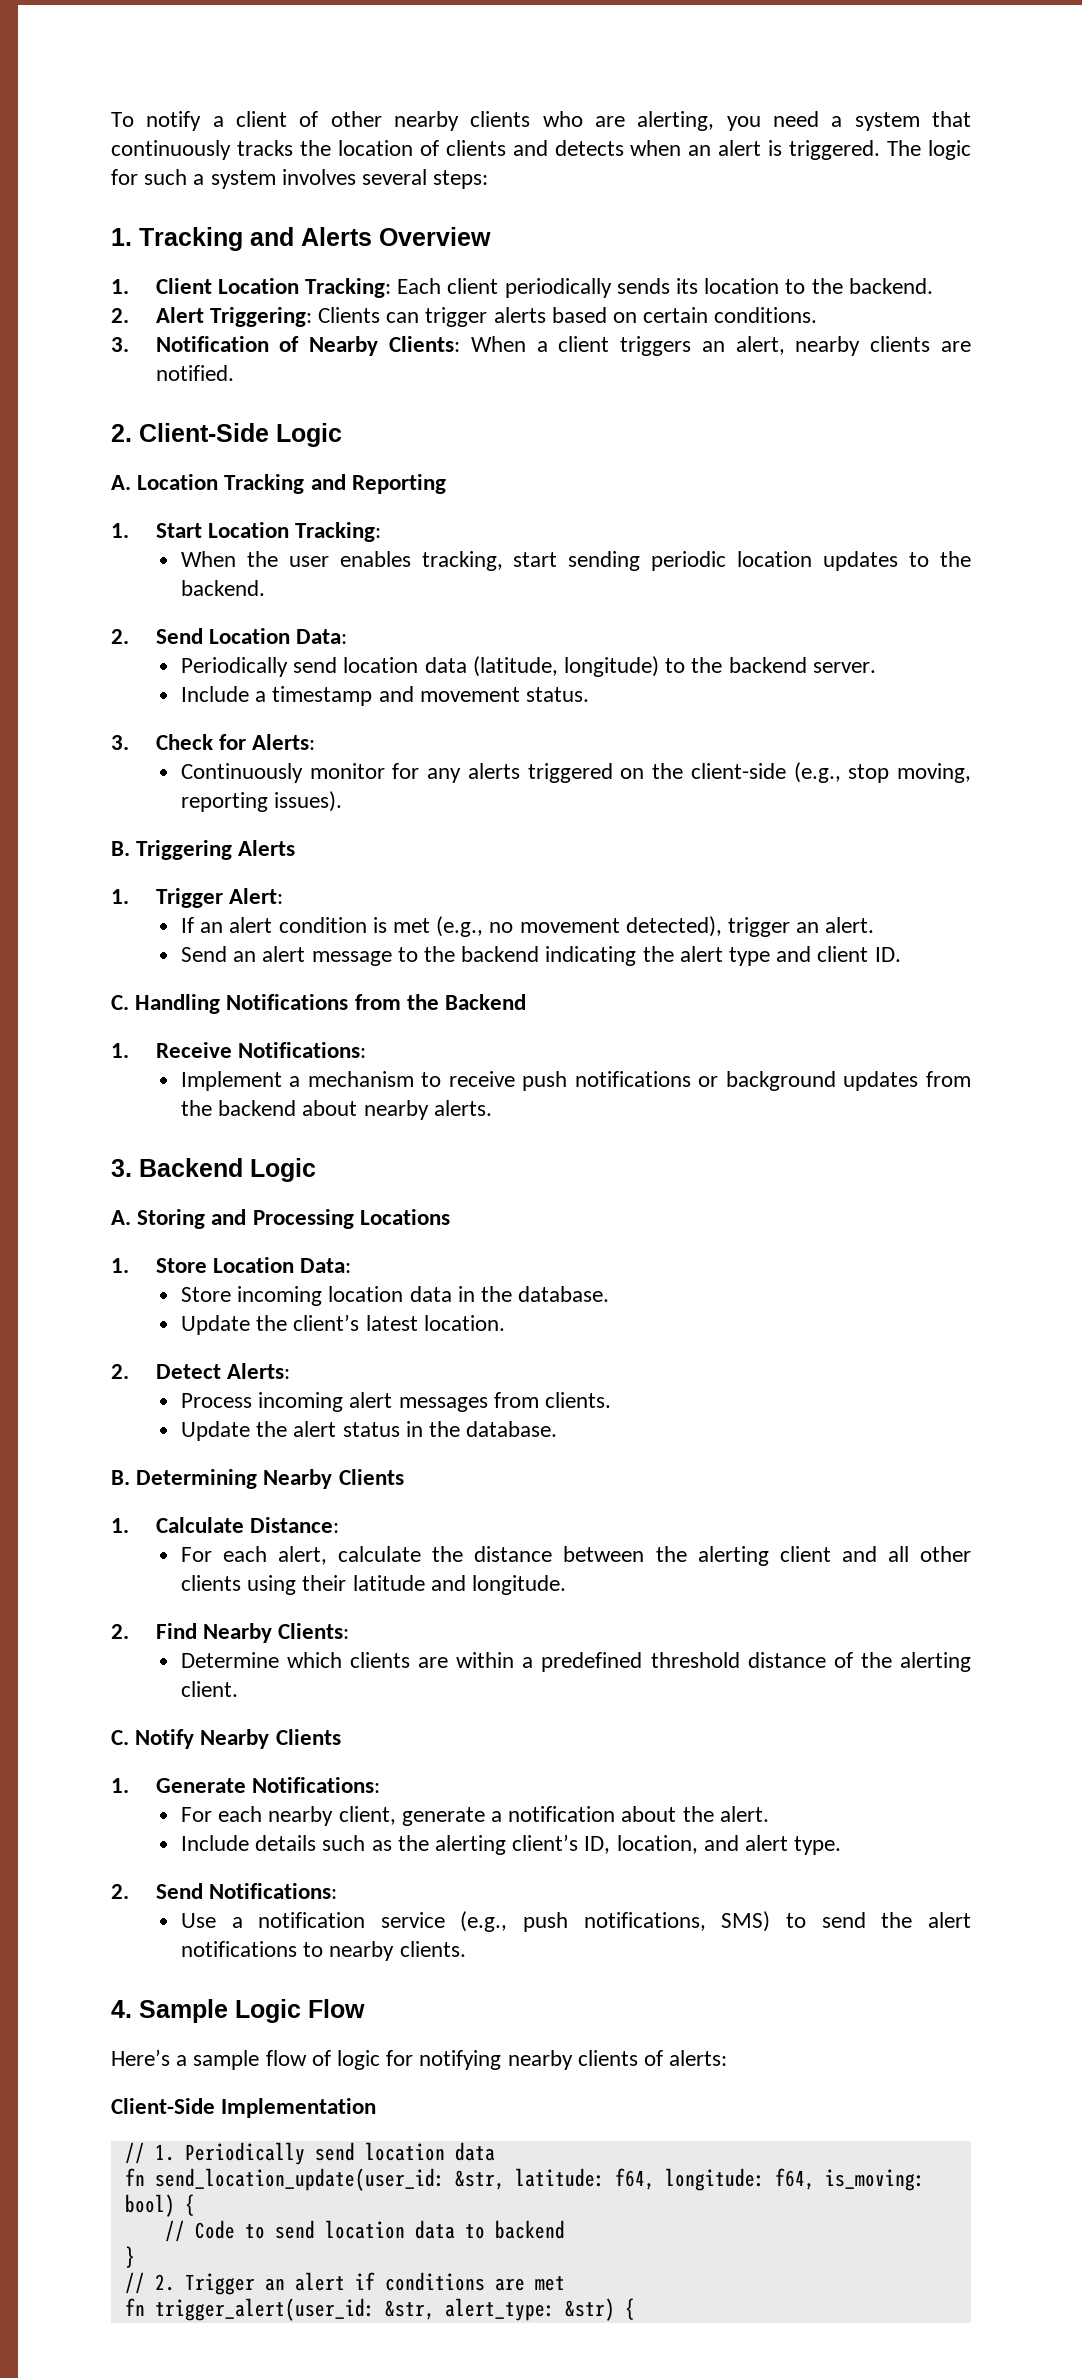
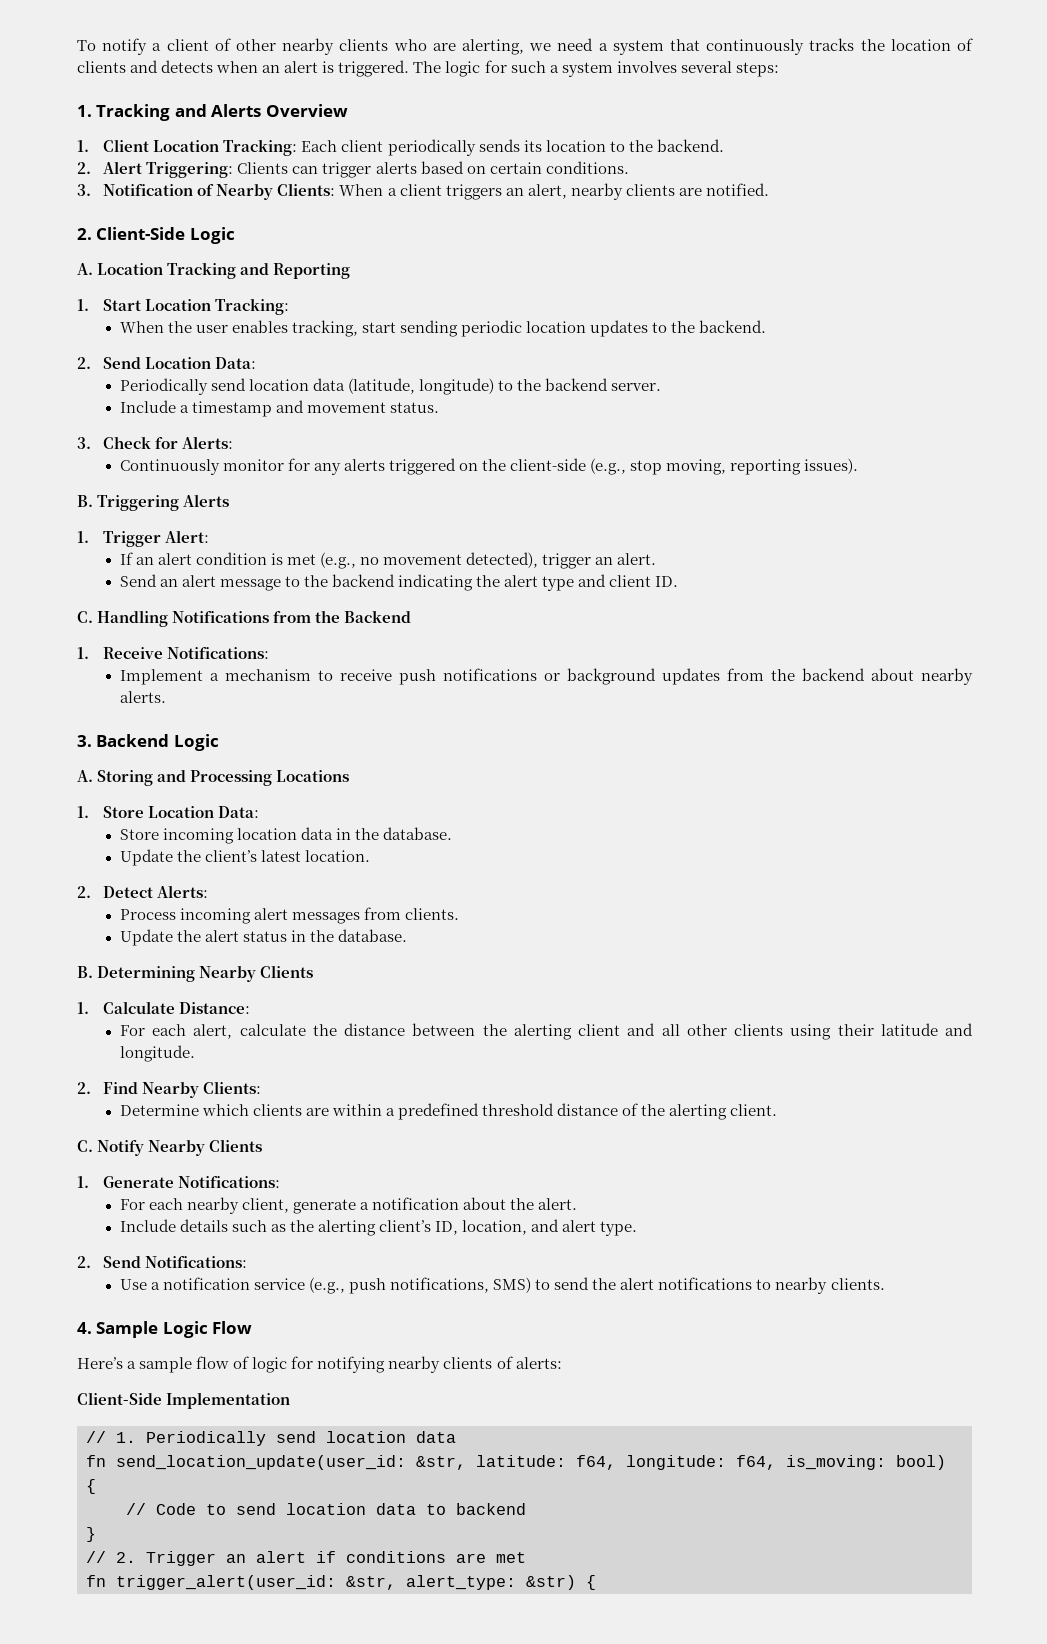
[726,116,761,131] you -> [529,43,552,51] we

